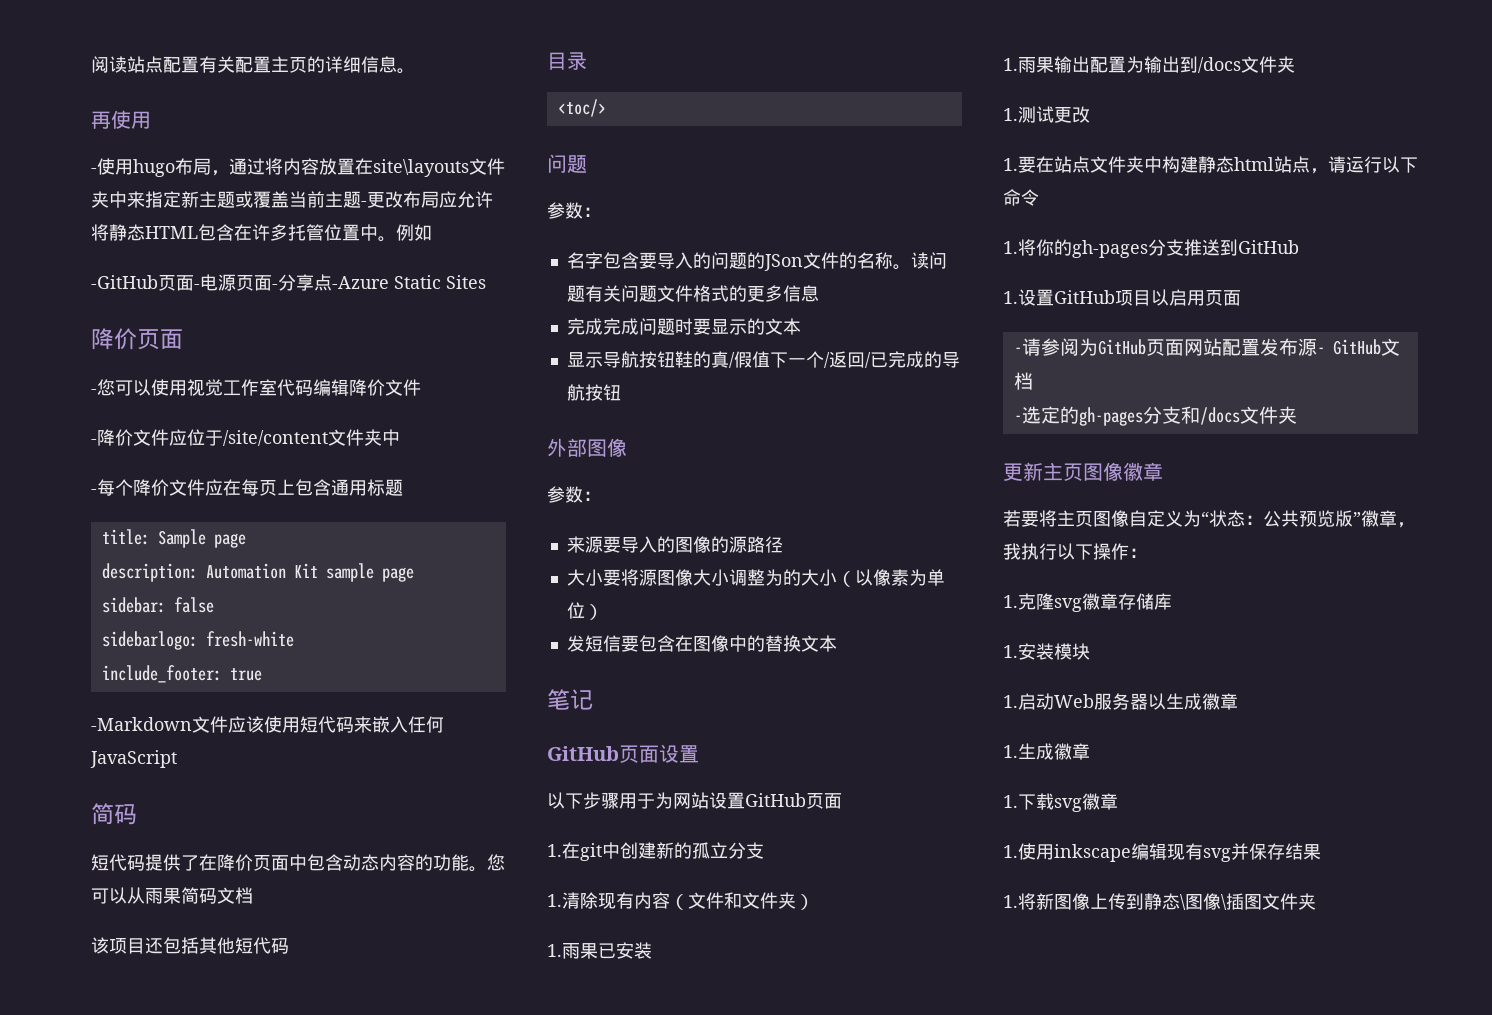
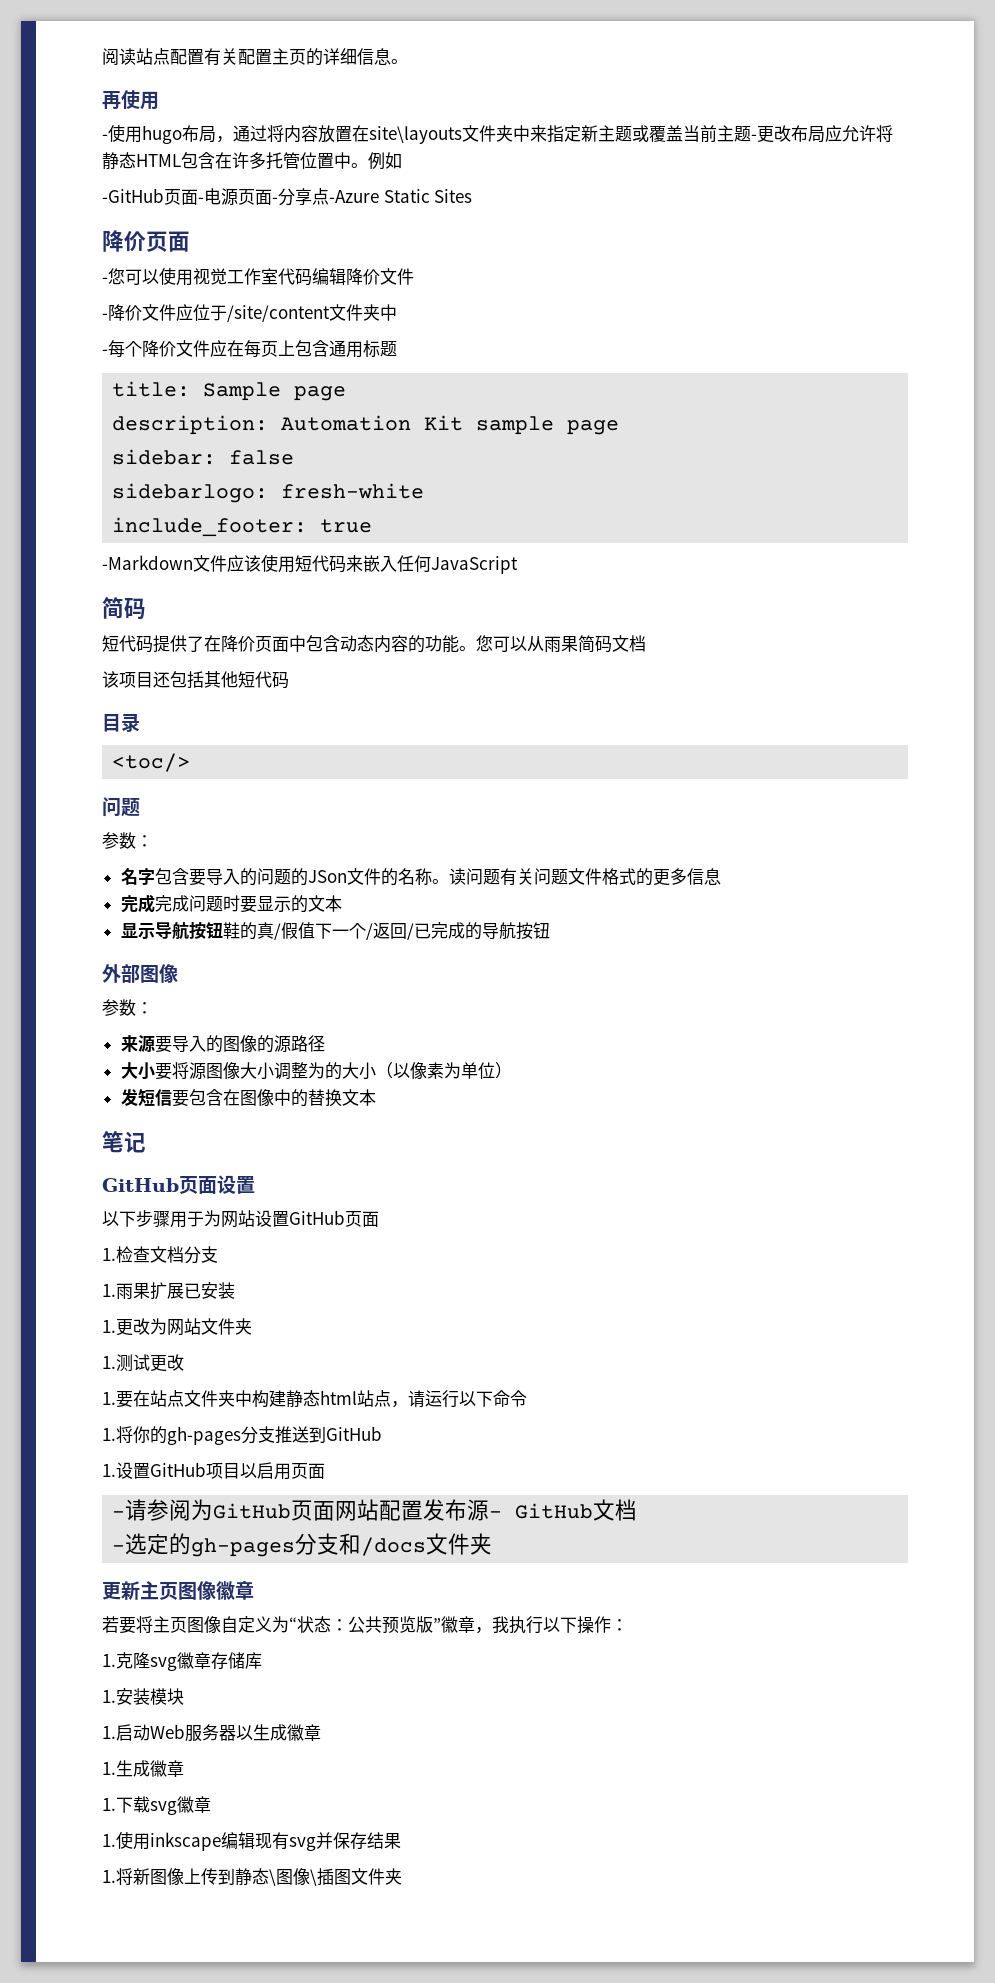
[562,842,764,861] [547,892,814,910] [547,943,598,959] 在git中创建新的孤立分支 // 1.清除现有内容（文件和文件夹） // 1.雨果 -> [116,1246,218,1264] [102,1282,184,1300] 检查文档分支 // 1.雨果扩展
[1018,56,1241,73] 雨果输出配置为输出到/docs -> [116,1318,201,1336] 更改为网站

